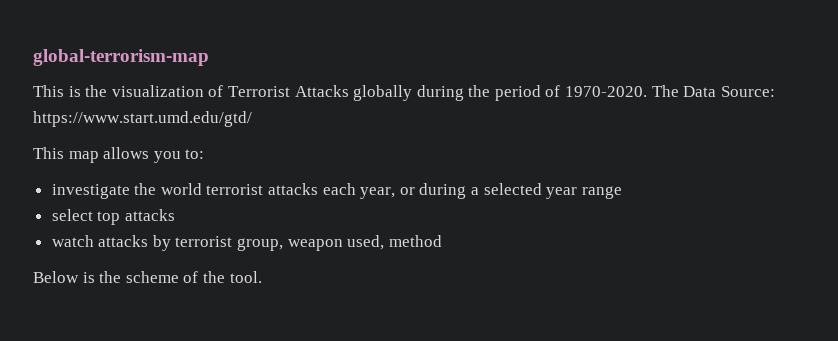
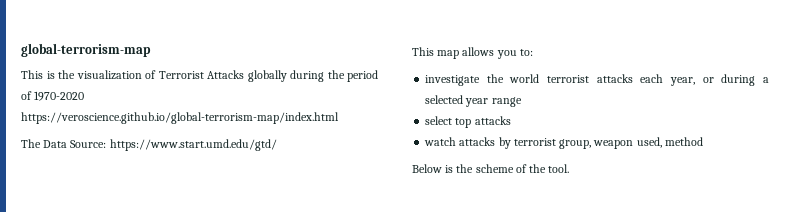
[565,86,648,97] 1970-2020. -> [34,91,85,101] [21,112,339,124] 1970-2020 https://veroscience.github.io/global-terrorism-map/index.html //

